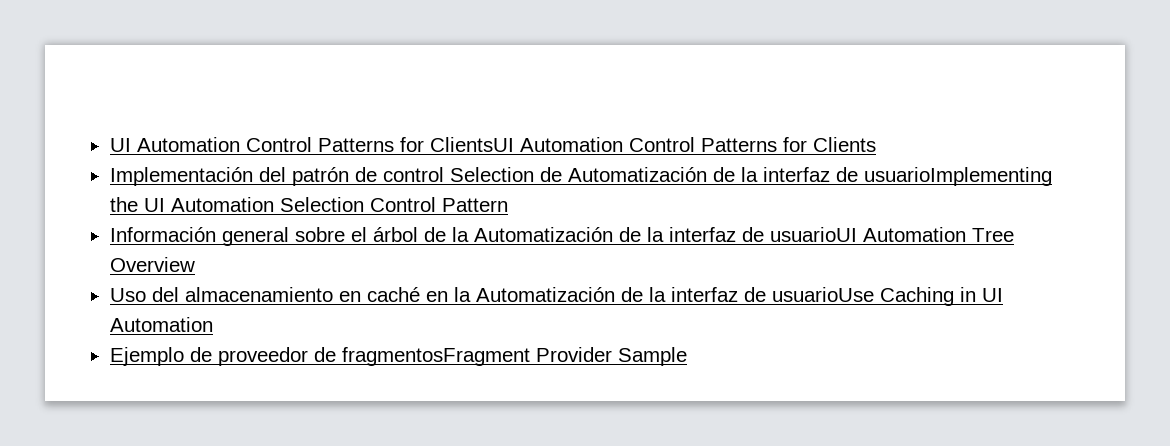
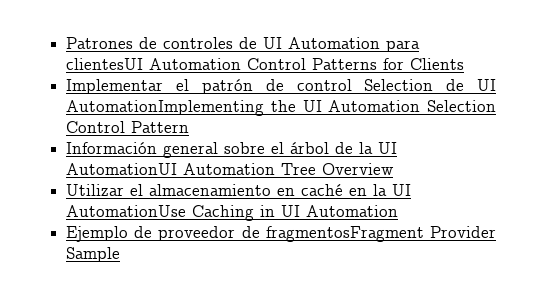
[109,137,514,152] UI Automation Control Patterns for ClientsUI -> [66,37,421,52] [66,58,144,70] Patrones de controles de UI Automation para clientesUI
[109,167,286,186] Implementación del -> [66,79,189,94] Implementar el
[567,167,1052,186] Automatización de la interfaz de usuarioImplementing -> [477,79,496,91] [66,100,265,116] UI AutomationImplementing
[473,227,857,242] Automatización de la interfaz de usuarioUI -> [378,142,398,154] [66,163,178,175] UI AutomationUI
[109,287,179,302] Uso del -> [66,184,144,196] Utilizar el
[475,287,874,302] Automatización de la interfaz de usuarioUse -> [392,184,412,196] [66,205,187,217] UI AutomationUse

